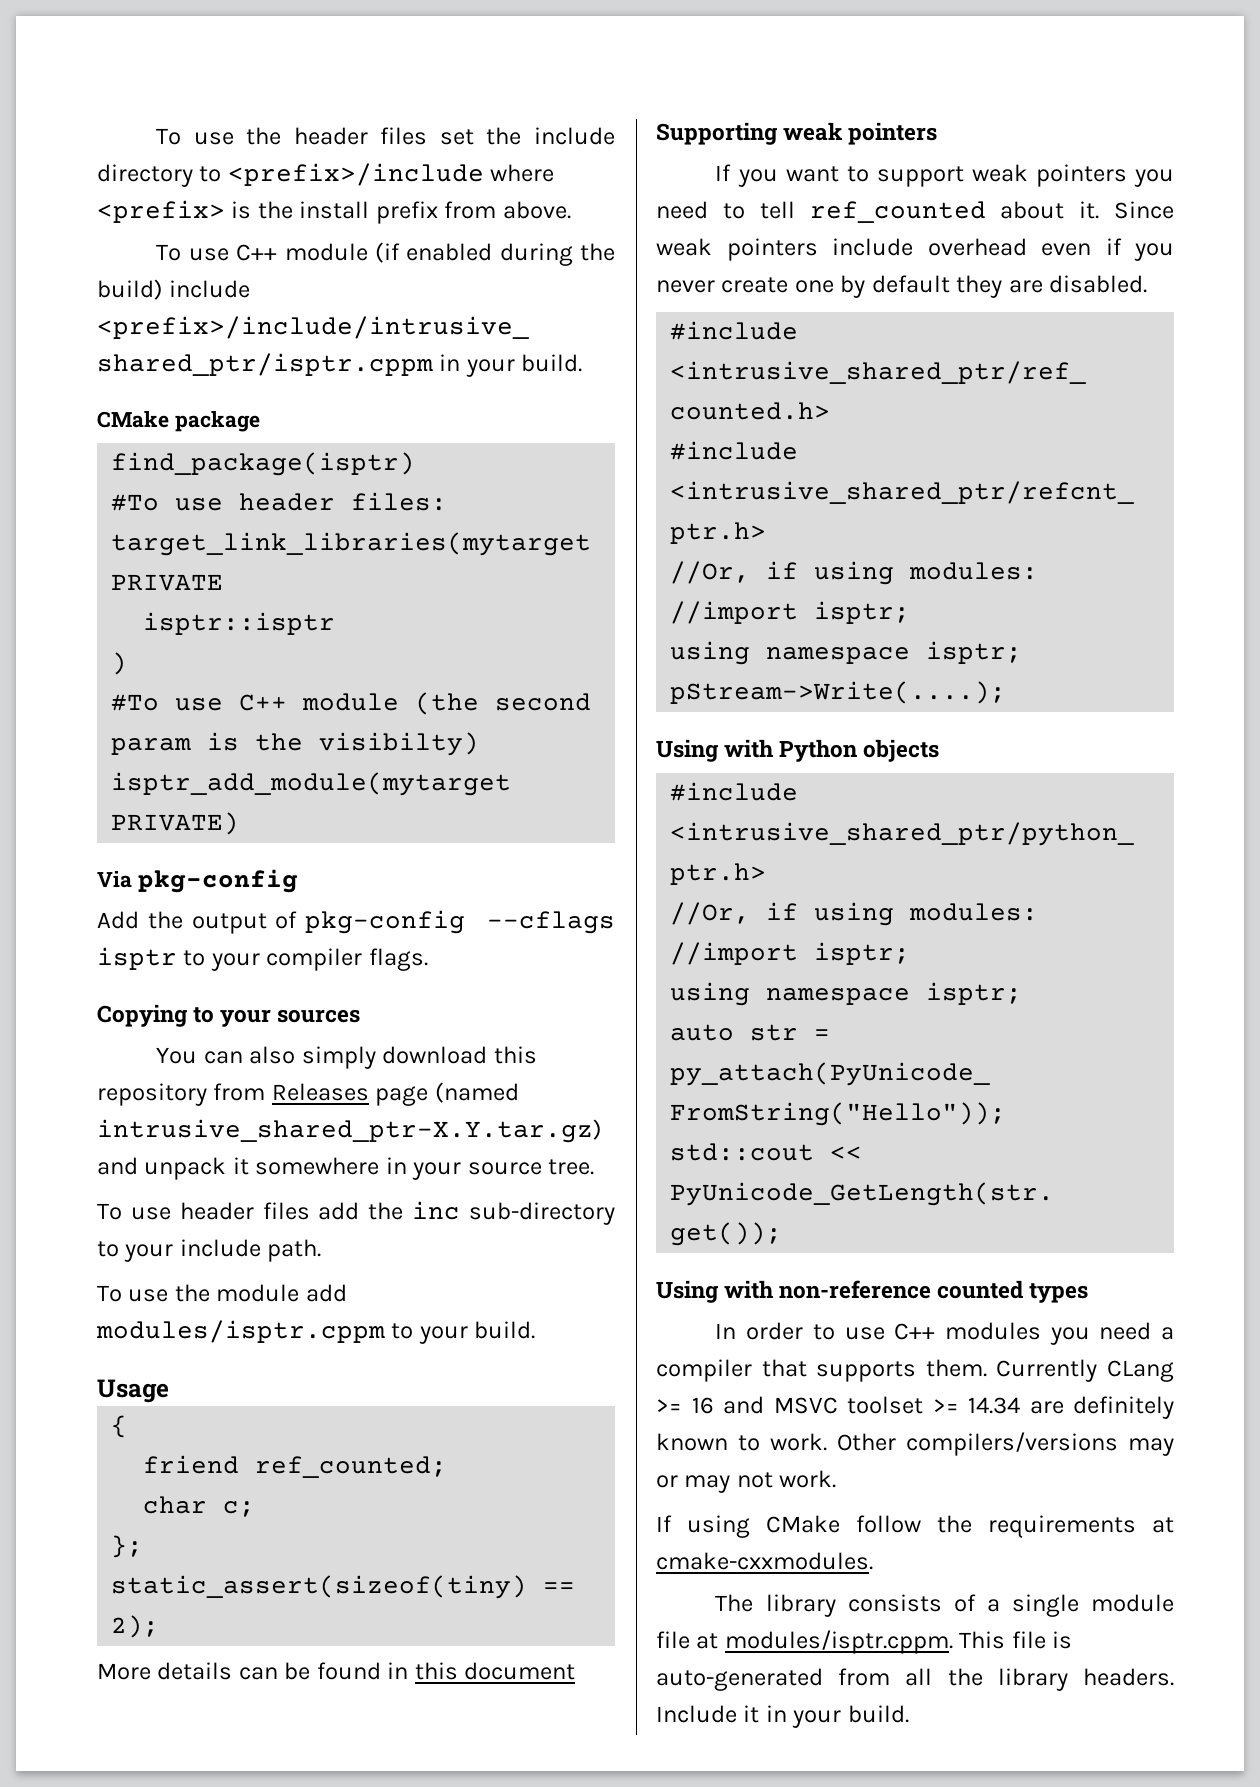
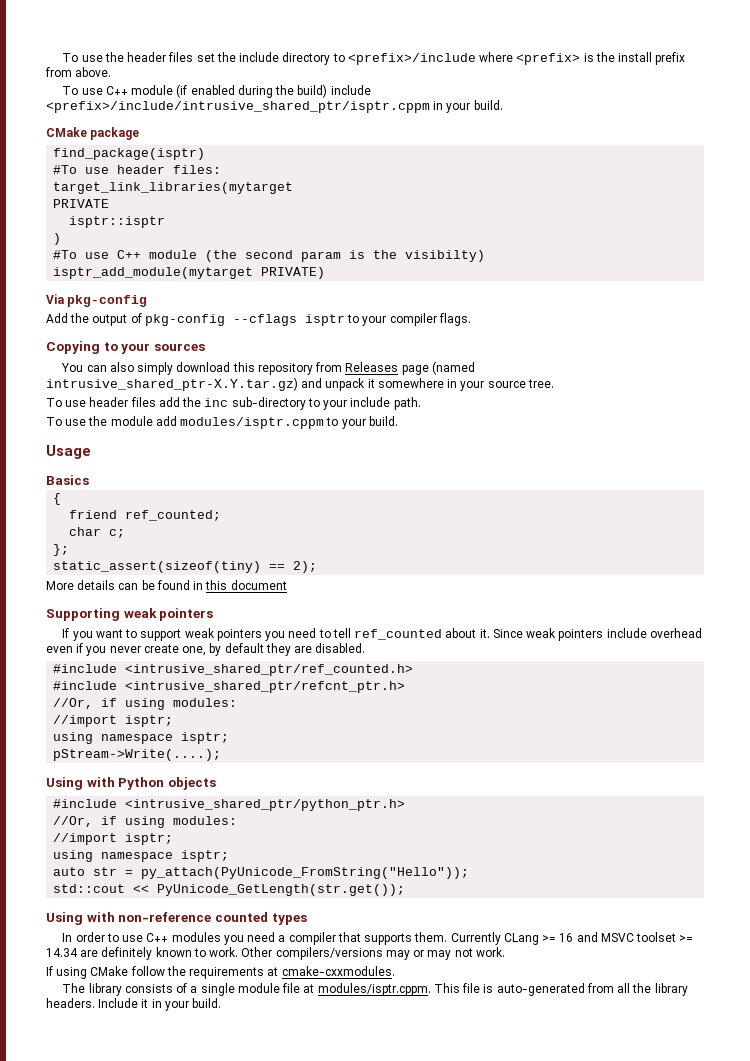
(169, 1391) none -> [46,475,89,485] // Basics
[794,280,834,293] one -> [182,646,207,656] one,

